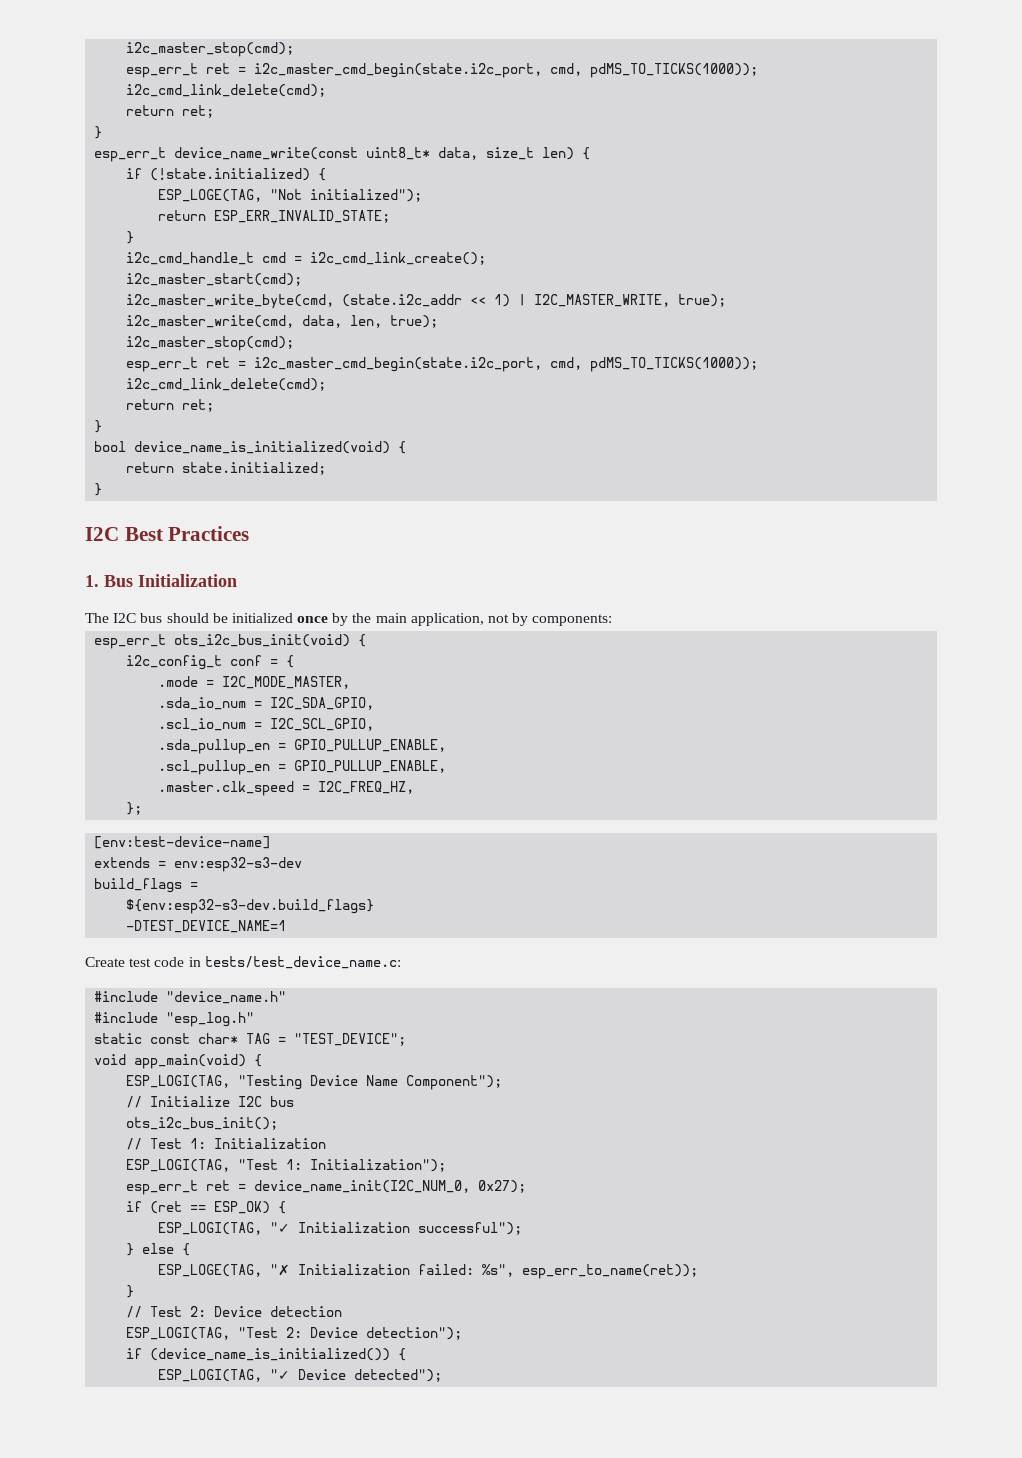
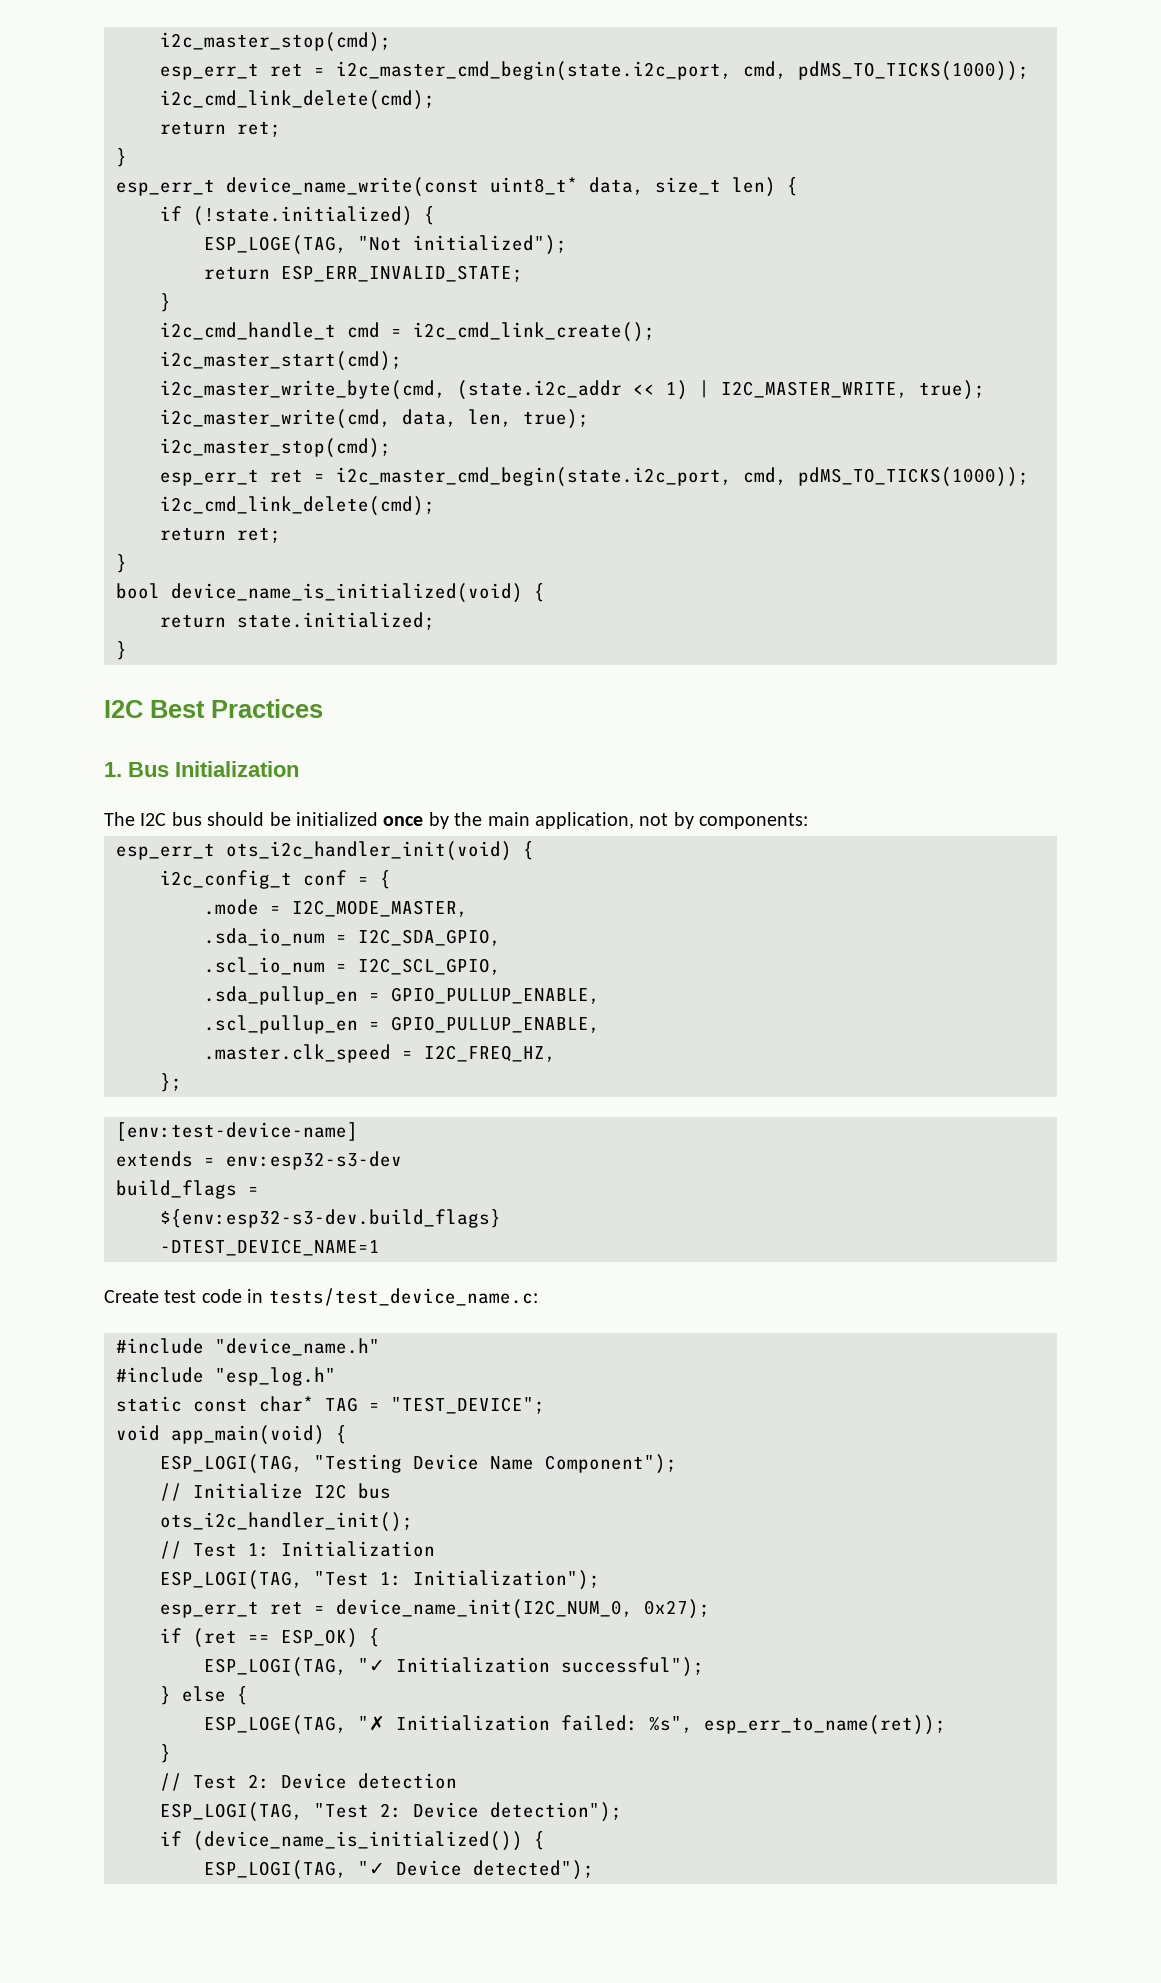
[174,634,351,647] ots_i2c_bus_init(void) -> [226,841,512,861] ots_i2c_handler_init(void)
[126,1117,279,1130] ots_i2c_bus_init(); -> [160,1512,413,1532] ots_i2c_handler_init();

